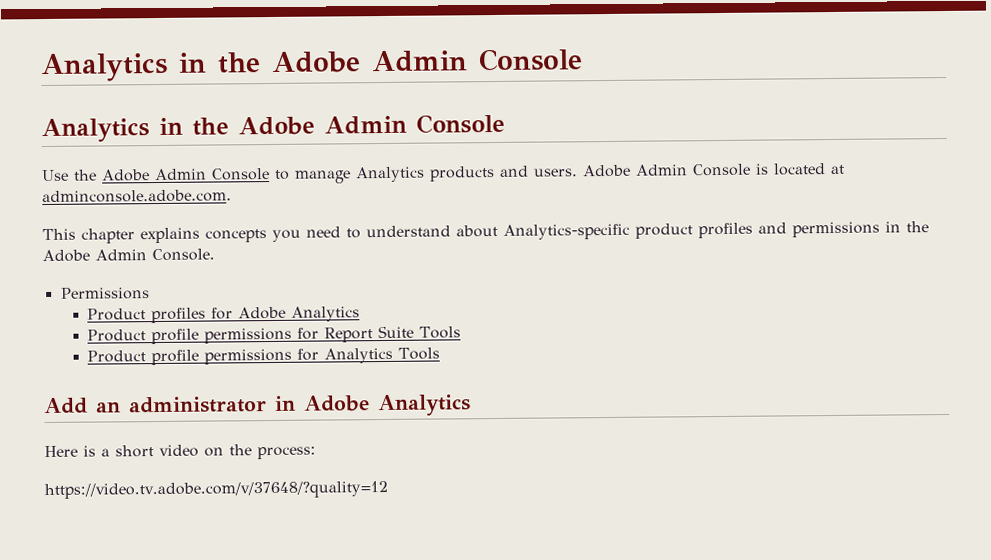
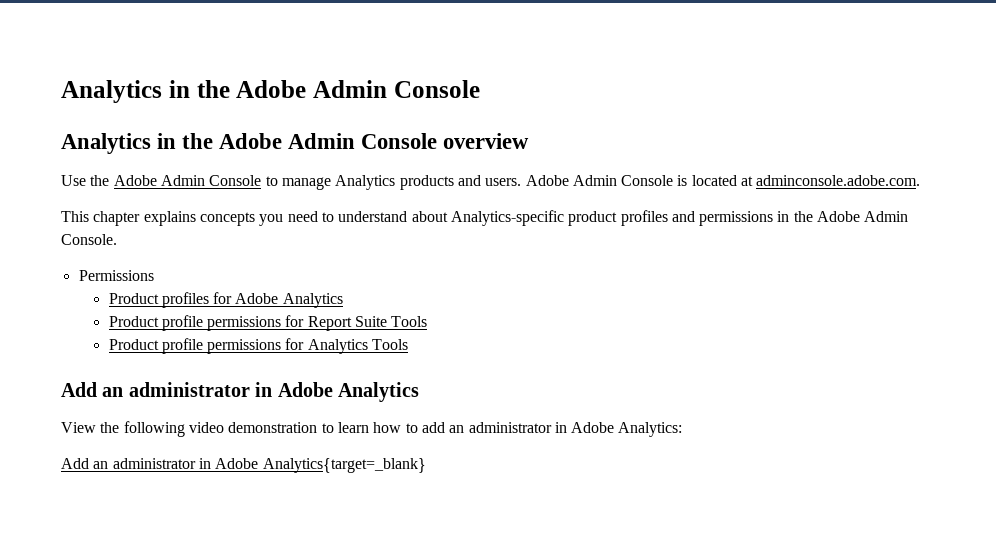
(505, 123) none -> [443,133,530,149] overview
[44,444,316,460] [44,480,388,501] Here is a short video on the process: // https://video.tv.adobe.com/v/37648/?quality=12 -> [61,421,683,437] [61,458,426,473] View the following video demonstration to learn how to add an administrator in Adobe Analytics: // Add an administrator in Adobe Analytics{target=_blank}

